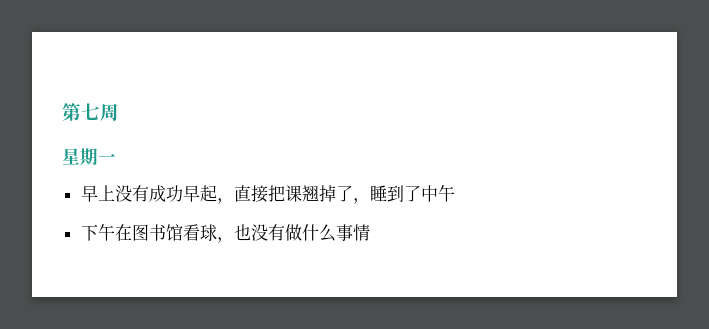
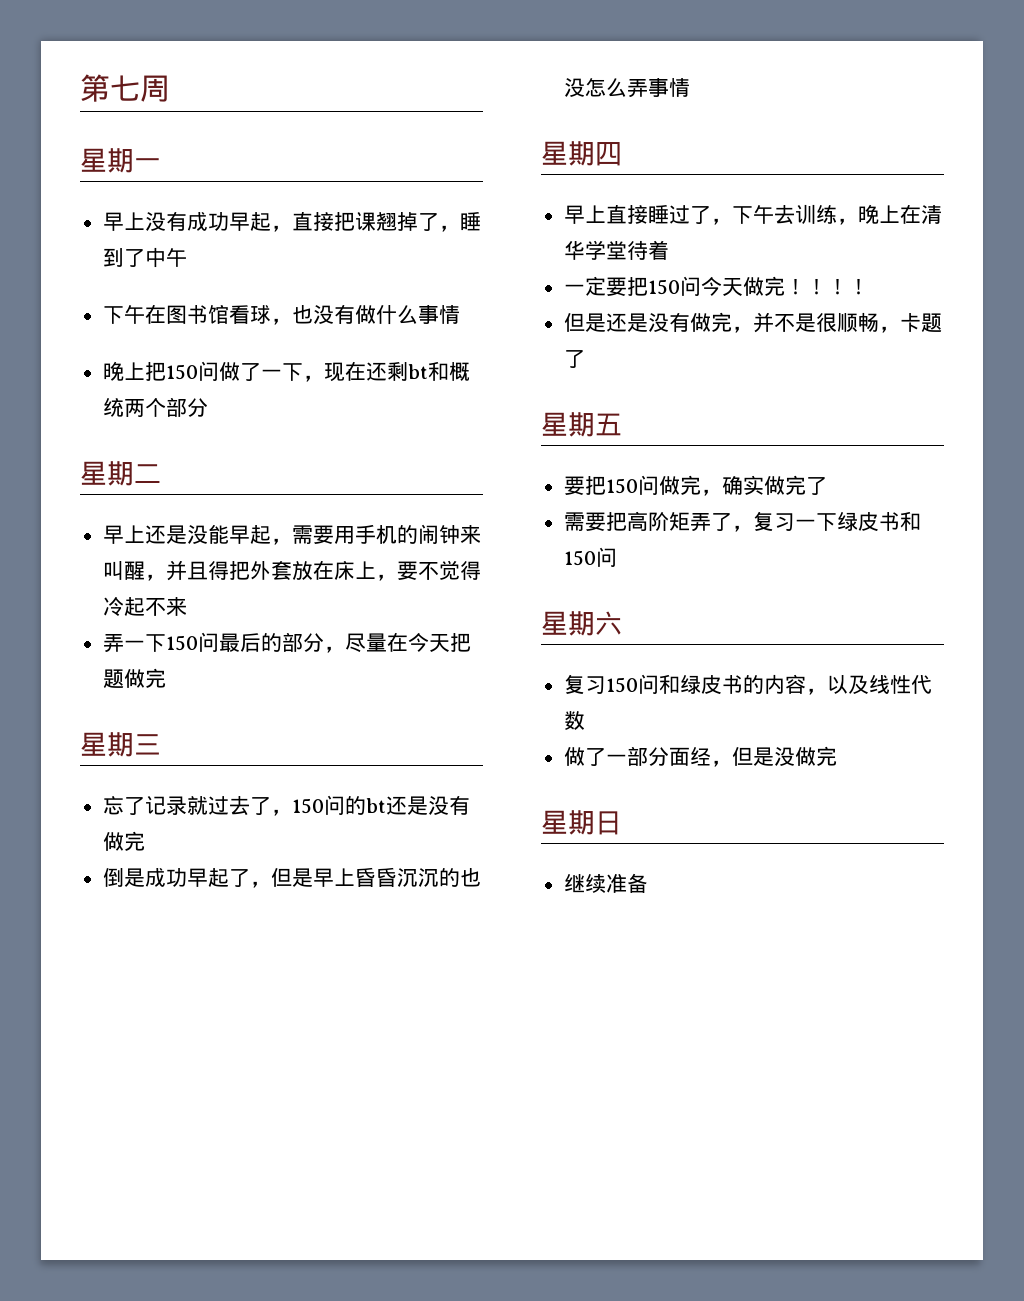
(370, 232) none -> [102,361,470,382] [102,397,208,417] [80,461,161,486] [102,524,481,545] [102,560,481,581] [102,597,187,617] [102,632,471,653] [102,668,166,689] [80,732,161,757] [102,795,470,816] [102,831,145,851] [102,867,481,888] [563,78,690,98] [541,141,622,166] [563,204,942,225] [563,240,669,260] [563,276,869,296] [563,312,942,333] [563,350,585,368] [541,412,622,437] [563,475,827,496] [563,511,921,532] [563,547,617,567] [541,611,622,636] [563,674,932,695] [563,711,585,730] [563,746,837,767] [541,810,622,835] [563,873,648,893] // 晚上把150问做了一下，现在还剩bt和概统两个部分 // 星期二 // 早上还是没能早起，需要用手机的闹钟来叫醒，并且得把外套放在床上，要不觉得冷起不来 // 弄一下150问最后的部分，尽量在今天把题做完 // 星期三 // 忘了记录就过去了，150问的bt还是没有做完 // 倒是成功早起了，但是早上昏昏沉沉的也没怎么弄事情 // 星期四 // 早上直接睡过了，下午去训练，晚上在清华学堂待着 // 一定要把150问今天做完！！！！ // 但是还是没有做完，并不是很顺畅，卡题了 // 星期五 // 要把150问做完，确实做完了 // 需要把高阶矩弄了，复习一下绿皮书和150问 // 星期六 // 复习150问和绿皮书的内容，以及线性代数 // 做了一部分面经，但是没做完 // 星期日 // 继续准备

